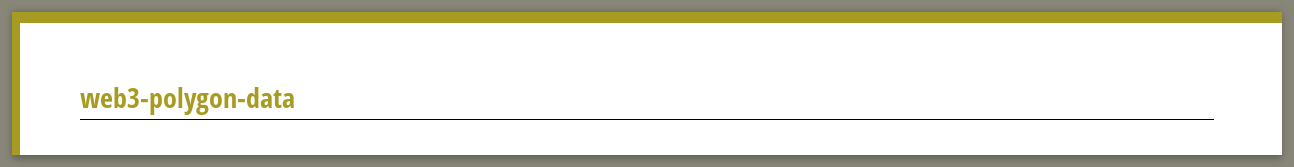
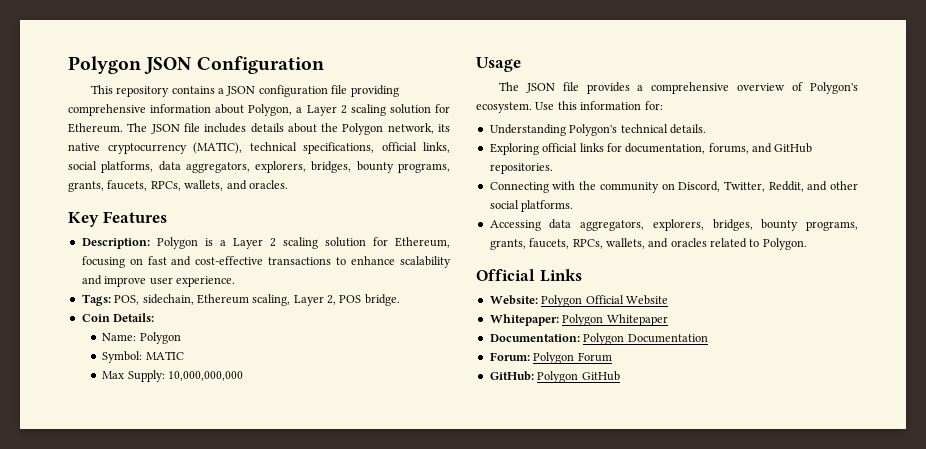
[80,87,295,115] web3-polygon-data -> [68,56,324,74] [90,85,399,97] [68,104,450,116] [68,123,451,135] [68,142,450,154] [68,161,450,173] [68,180,288,192] [68,211,167,227] [81,237,450,249] [81,256,451,268] [81,275,235,287] [81,294,400,306] [81,313,155,322] [102,332,181,344] [102,351,184,363] [102,370,244,382] [476,57,521,72] [498,82,858,94] [476,101,663,113] [489,124,706,136] [489,143,813,155] [489,163,553,174] [489,181,858,193] [489,200,574,212] [489,219,858,231] [489,238,807,250] [476,269,582,282] [489,295,668,307] [489,314,668,326] [489,333,708,345] [489,352,612,364] [489,371,620,383] Polygon JSON Configuration // This repository contains a JSON configuration file providing comprehensive information about Polygon, a Layer 2 scaling solution for Ethereum. The JSON file includes details about the Polygon network, its native cryptocurrency (MATIC), technical specifications, official links, social platforms, data aggregators, explorers, bridges, bounty programs, grants, faucets, RPCs, wallets, and oracles. // Key Features // Description: Polygon is a Layer 2 scaling solution for Ethereum, focusing on fast and cost-effective transactions to enhance scalability and improve user experience. // Tags: POS, sidechain, Ethereum scaling, Layer 2, POS bridge. // Coin Details: // Name: Polygon // Symbol: MATIC // Max Supply: 10,000,000,000 // Usage // The JSON file provides a comprehensive overview of Polygon's ecosystem. Use this information for: // Understanding Polygon's technical details. // Exploring official links for documentation, forums, and GitHub repositories. // Connecting with the community on Discord, Twitter, Reddit, and other social platforms. // Accessing data aggregators, explorers, bridges, bounty programs, grants, faucets, RPCs, wallets, and oracles related to Polygon. // Official Links // Website: Polygon Official Website // Whitepaper: Polygon Whitepaper // Documentation: Polygon Documentation // Forum: Polygon Forum // GitHub: Polygon GitHub

